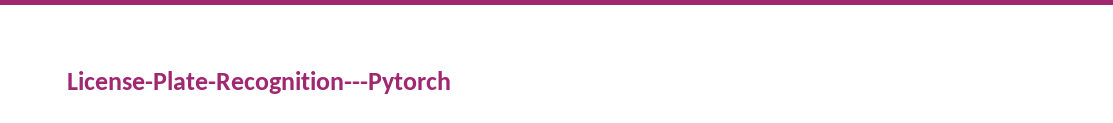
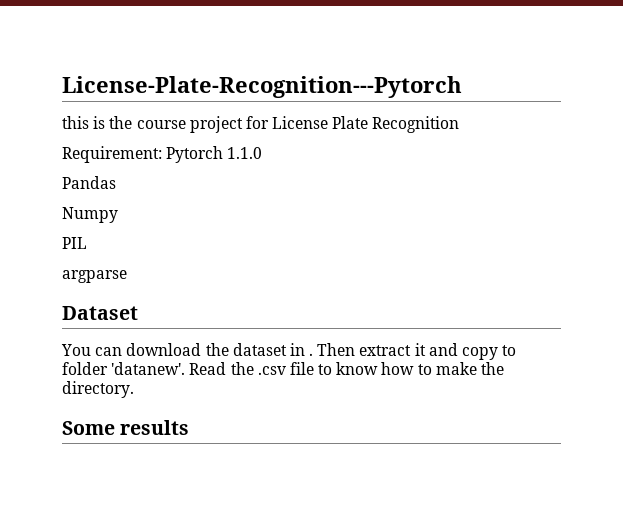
(451, 82) none -> [62,116,460,133] [62,146,263,163] [62,176,116,189] [62,207,118,223] [62,237,87,249] [62,270,127,283] [62,306,138,320] [61,343,517,360] [62,362,505,375] [62,381,134,398] [62,420,190,435] // this is the course project for License Plate Recognition // Requirement: Pytorch 1.1.0 // Pandas // Numpy // PIL // argparse // Dataset // You can download the dataset in . Then extract it and copy to folder 'datanew'. Read the .csv file to know how to make the directory. // Some results

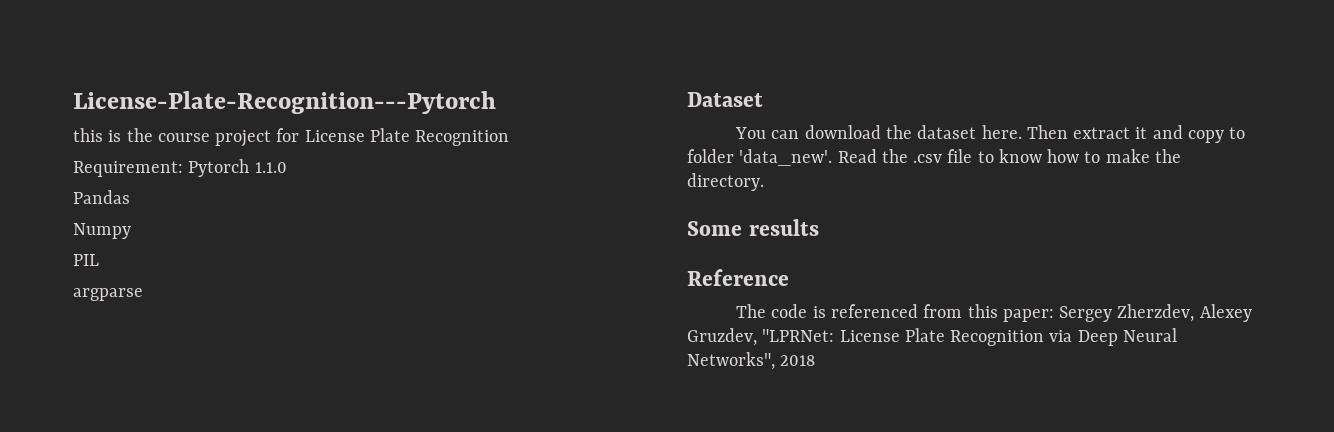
[289,343,314,356] in . -> [981,125,1022,139] here.
[111,362,186,375] 'datanew'. -> [739,149,833,166] 'data_new'.
(190, 427) none -> [687,269,789,286] [736,304,1252,322] [687,328,1177,346] [687,352,816,370] // Reference // The code is referenced from this paper: Sergey Zherzdev, Alexey Gruzdev, "LPRNet: License Plate Recognition via Deep Neural Networks", 2018

